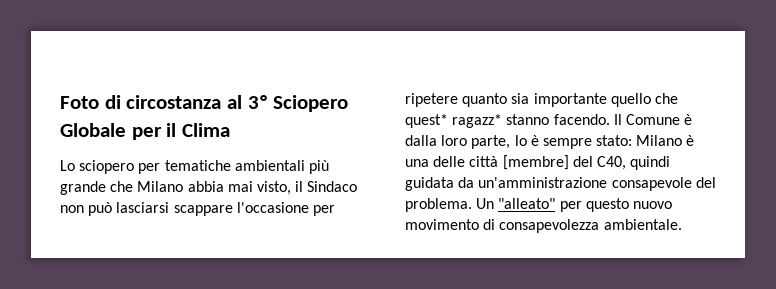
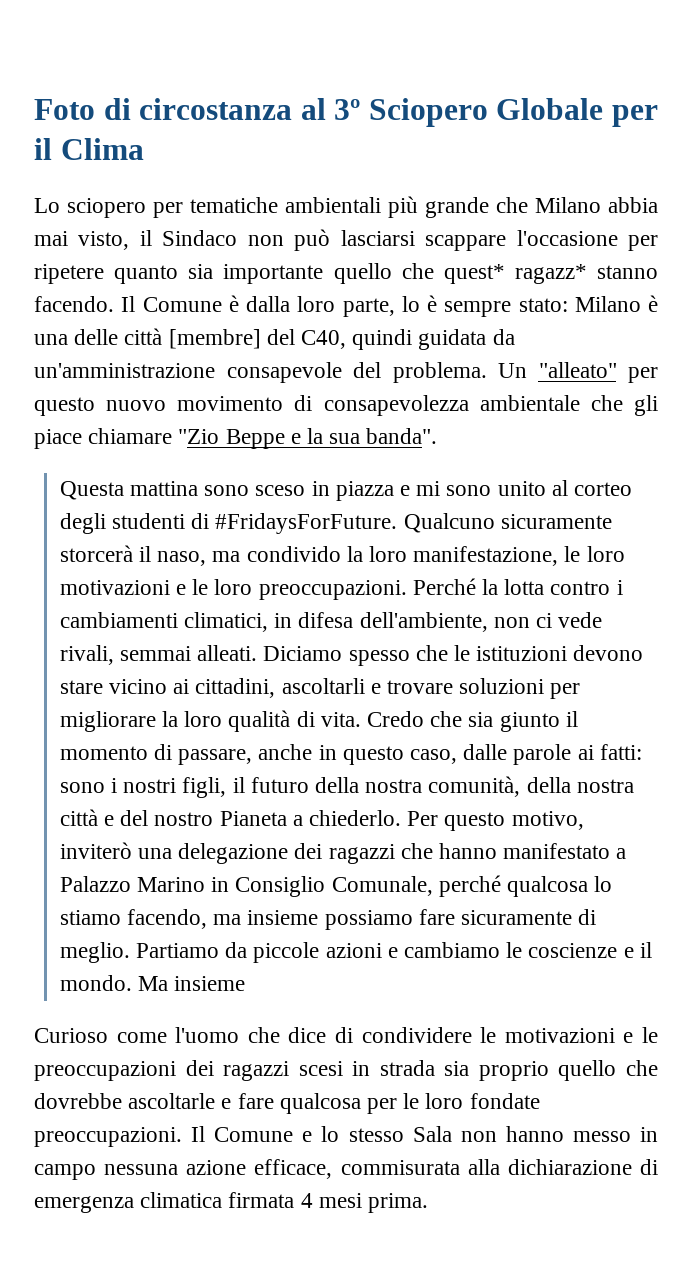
[603,219,682,230] ambientale. -> [479,395,658,416] [34,428,438,449] [59,480,633,501] [59,513,612,534] [59,545,625,566] [59,578,623,600] [59,612,603,632] [59,645,644,666] [59,678,581,699] [59,710,578,732] [59,744,642,765] [59,776,634,798] [59,809,584,831] [59,842,627,864] [59,875,613,897] [59,909,597,930] [59,942,652,963] [59,975,246,991] [34,1027,659,1043] [34,1060,658,1081] [34,1093,540,1114] [34,1126,659,1147] [34,1159,658,1180] [34,1192,429,1213] ambientale che gli piace chiamare "Zio Beppe e la sua banda". // Questa mattina sono sceso in piazza e mi sono unito al corteo degli studenti di #FridaysForFuture. Qualcuno sicuramente storcerà il naso, ma condivido la loro manifestazione, le loro motivazioni e le loro preoccupazioni. Perché la lotta contro i cambiamenti climatici, in difesa dell'ambiente, non ci vede rivali, semmai alleati. Diciamo spesso che le istituzioni devono stare vicino ai cittadini, ascoltarli e trovare soluzioni per migliorare la loro qualità di vita. Credo che sia giunto il momento di passare, anche in questo caso, dalle parole ai fatti: sono i nostri figli, il futuro della nostra comunità, della nostra città e del nostro Pianeta a chiederlo. Per questo motivo, inviterò una delegazione dei ragazzi che hanno manifestato a Palazzo Marino in Consiglio Comunale, perché qualcosa lo stiamo facendo, ma insieme possiamo fare sicuramente di meglio. Partiamo da piccole azioni e cambiamo le coscienze e il mondo. Ma insieme // Curioso come l'uomo che dice di condividere le motivazioni e le preoccupazioni dei ragazzi scesi in strada sia proprio quello che dovrebbe ascoltarle e fare qualcosa per le loro fondate preoccupazioni. Il Comune e lo stesso Sala non hanno messo in campo nessuna azione efficace, commisurata alla dichiarazione di emergenza climatica firmata 4 mesi prima.

